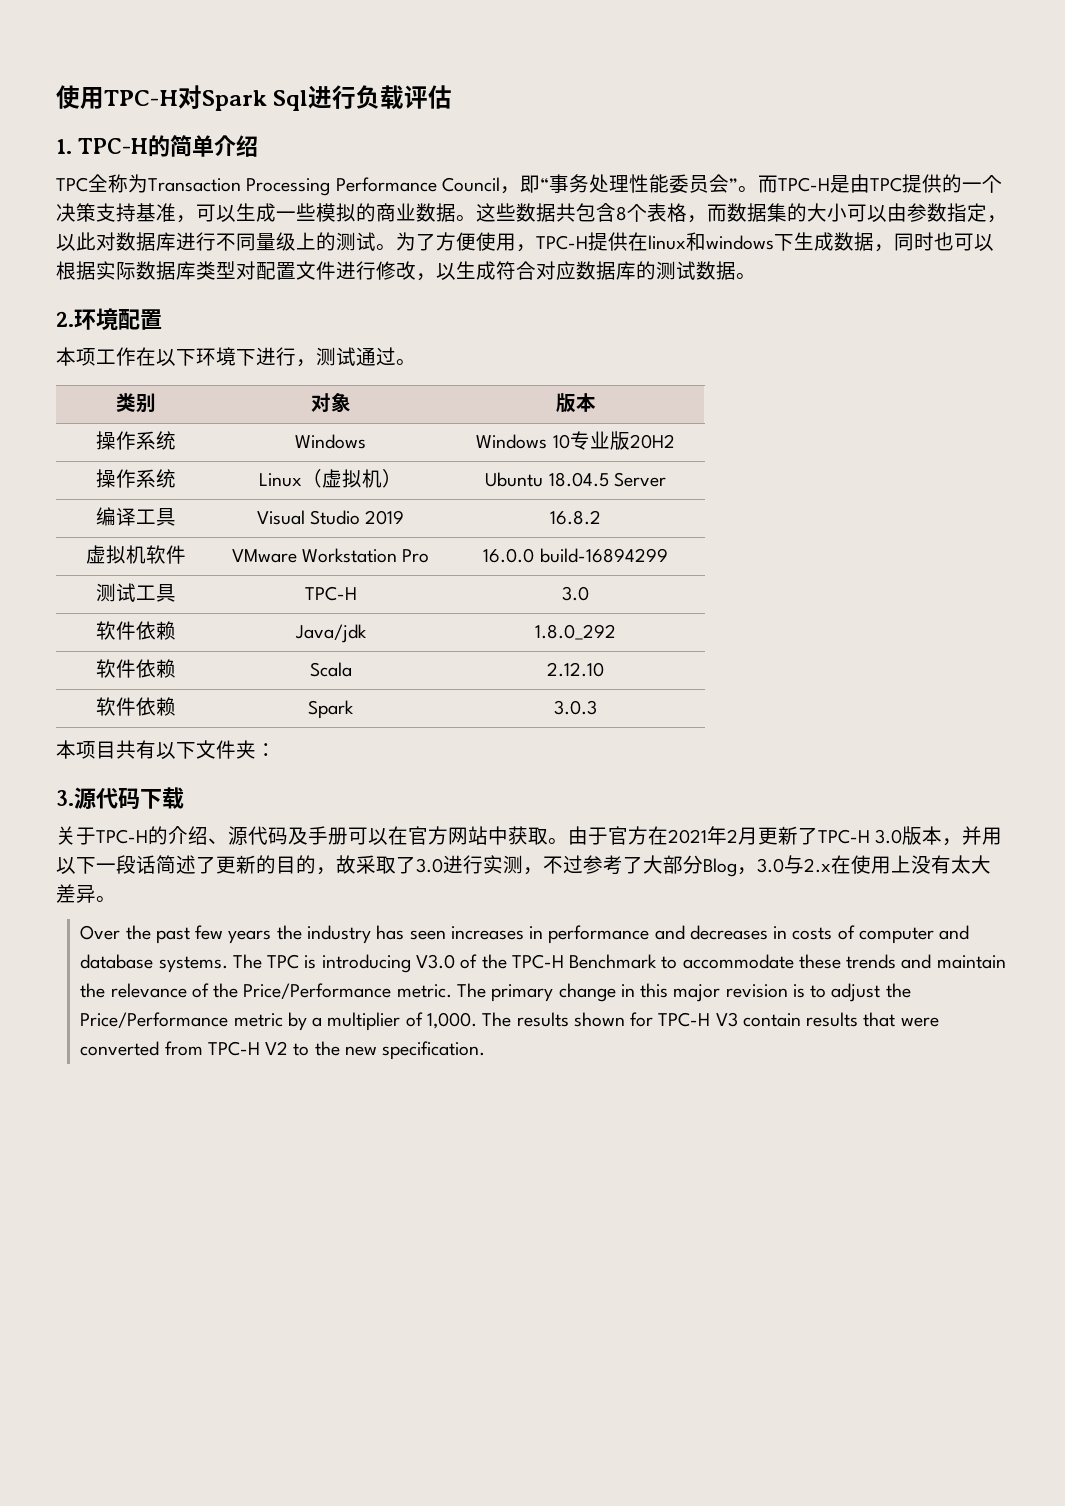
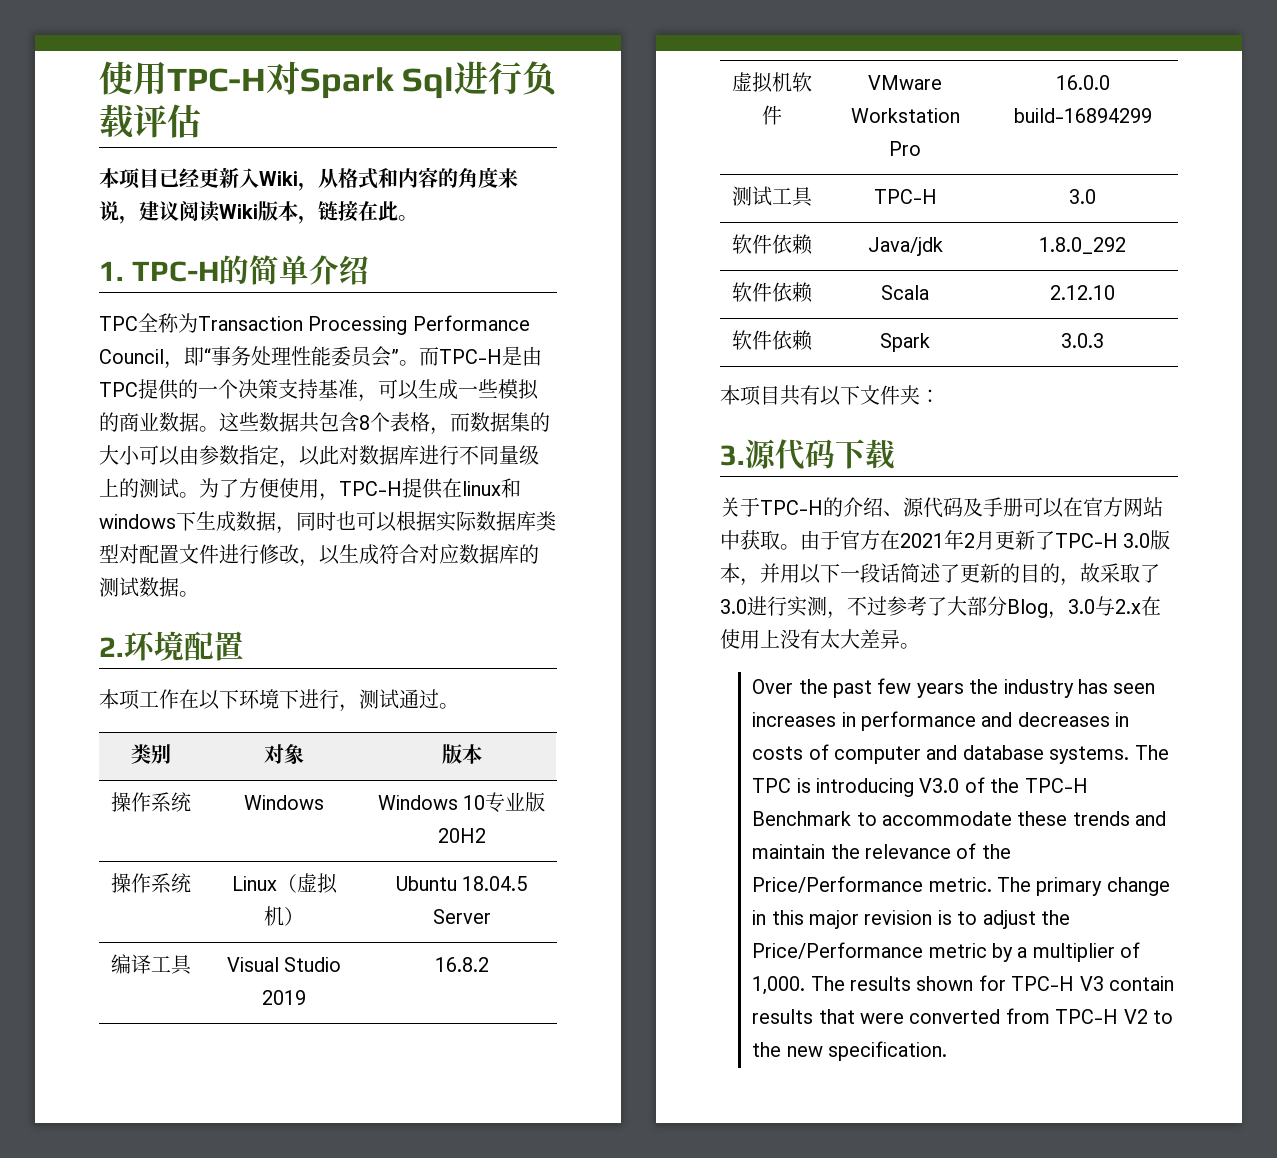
(453, 97) none -> [99,167,518,191] [99,201,418,224] // 本项目已经更新入Wiki，从格式和内容的角度来说，建议阅读Wiki版本，链接在此。

